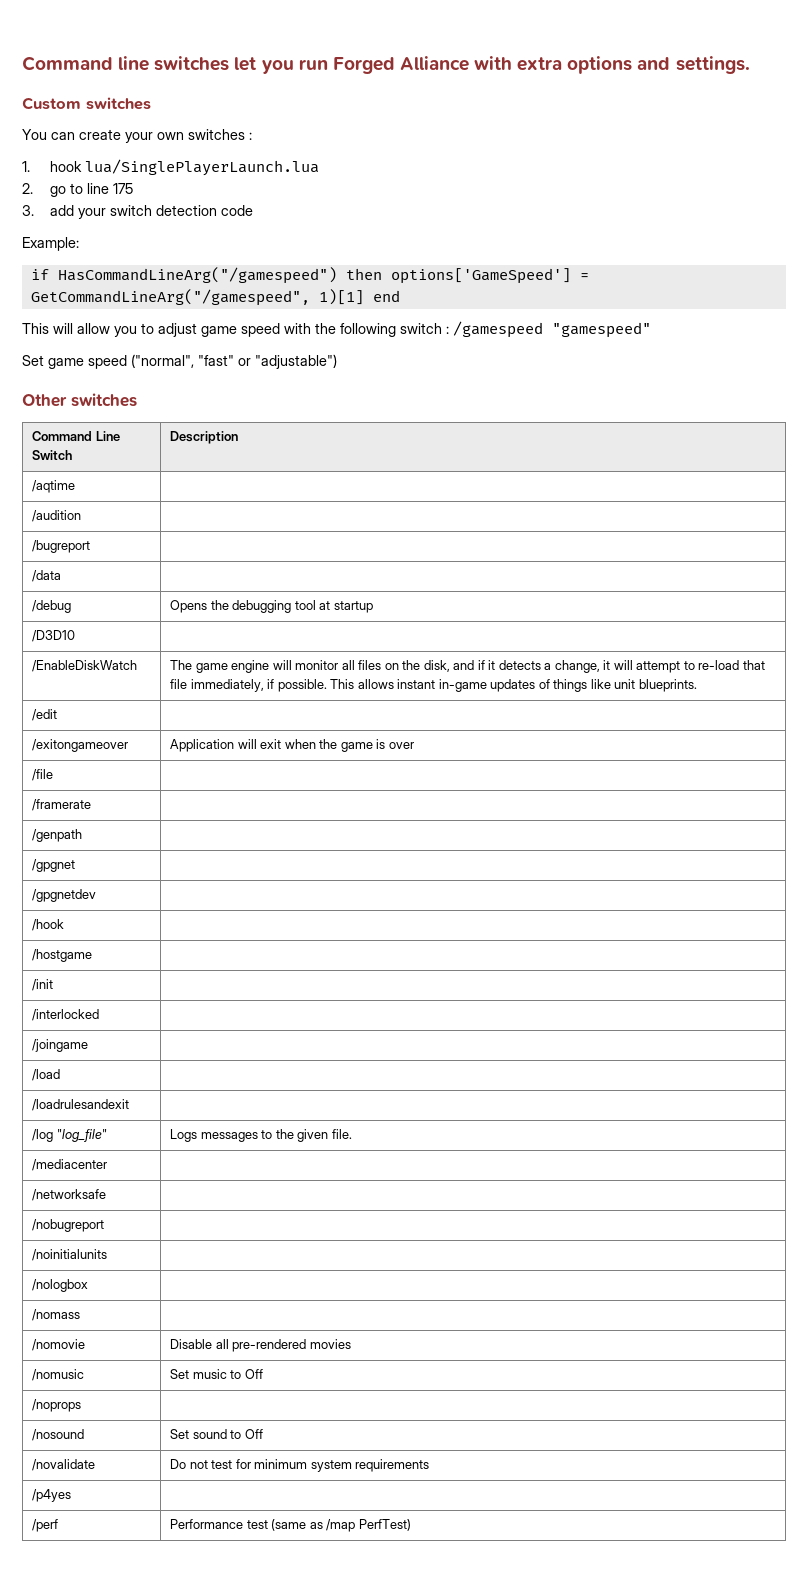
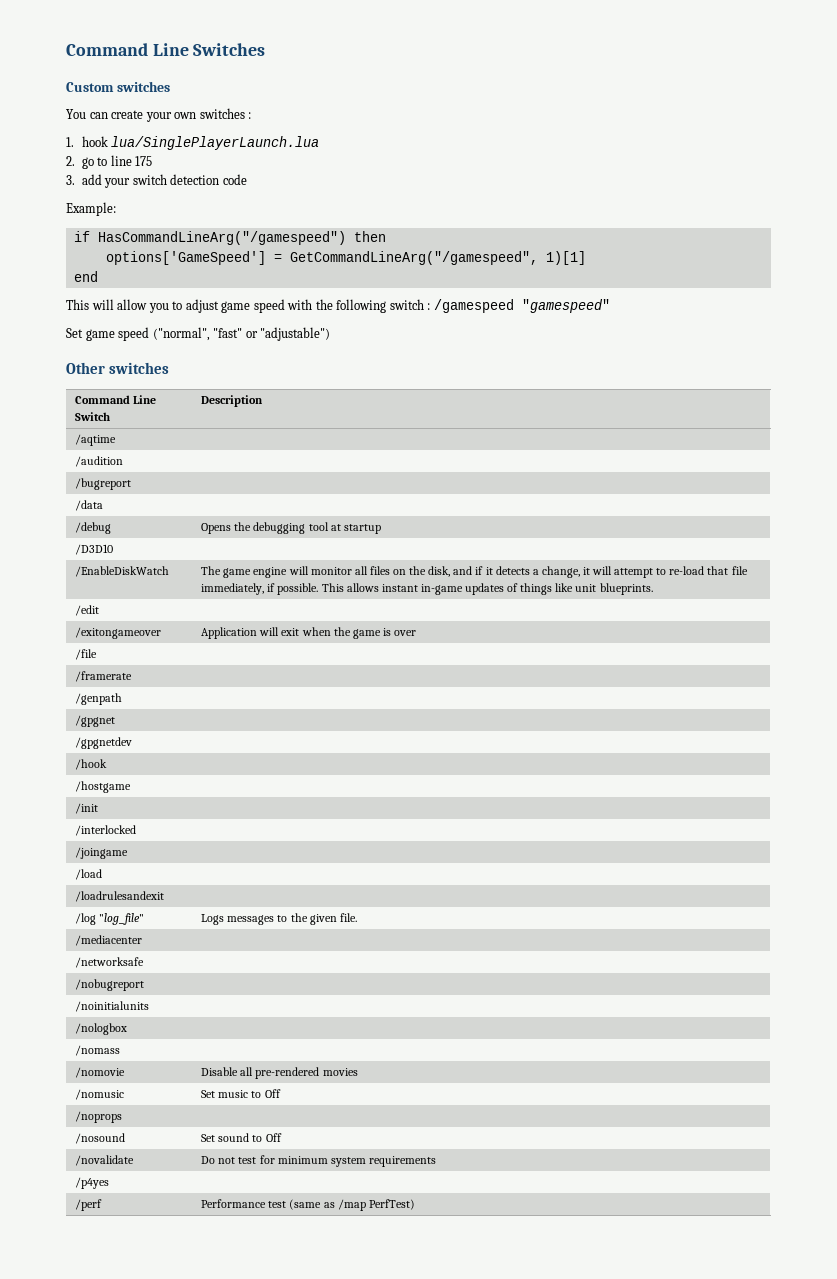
[22,56,750,74] Command line switches let you run Forged Alliance with extra options and settings. -> [66,43,266,56] Command Line Switches
(382, 274) none -> (386, 236) //
(364, 297) none -> (586, 258) //

